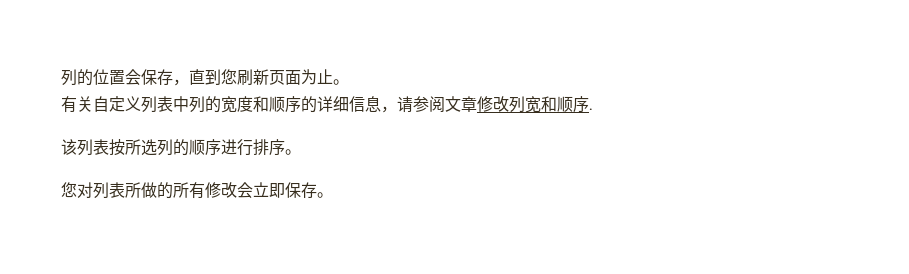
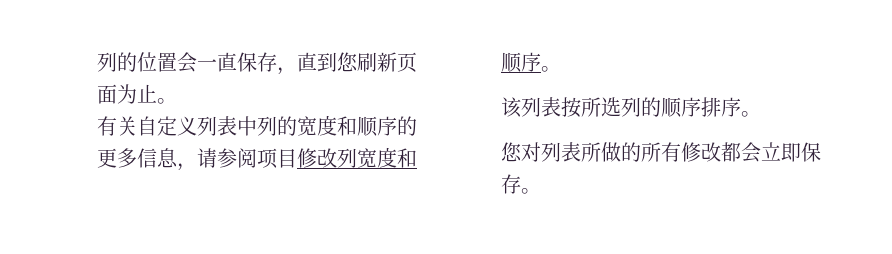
(141, 77) none -> [197,52,238,72] 一直
[316,96,349,112] 详细 -> [97,148,138,168] 更多
[444,96,477,112] 文章 -> [257,148,298,169] 项目
[540,96,593,113] 和顺序. -> [377,147,418,168] [501,52,562,73] 度和顺序。
[220,139,253,156] 进行 -> (702, 107) none
(237, 190) none -> [721,142,742,162] 都

